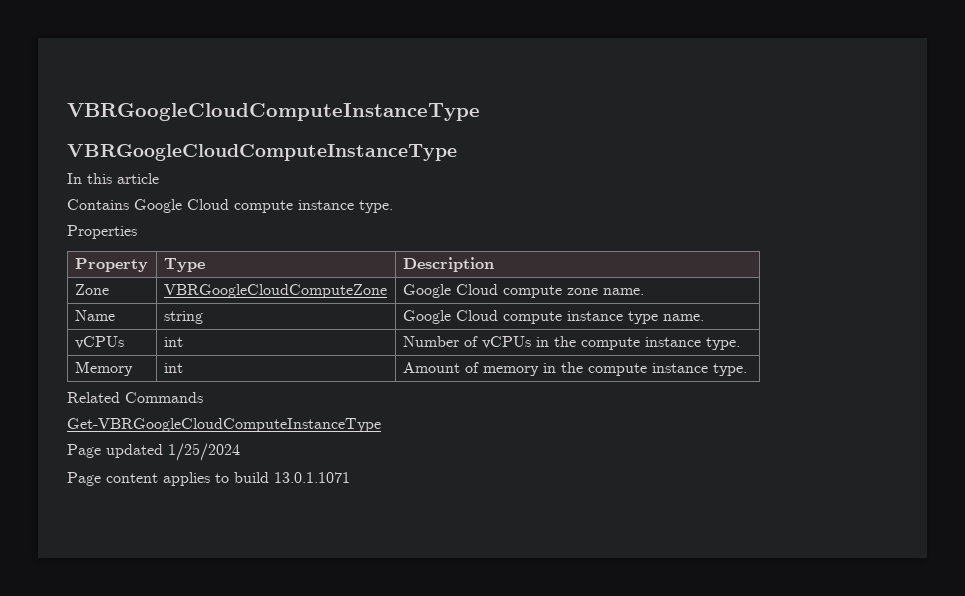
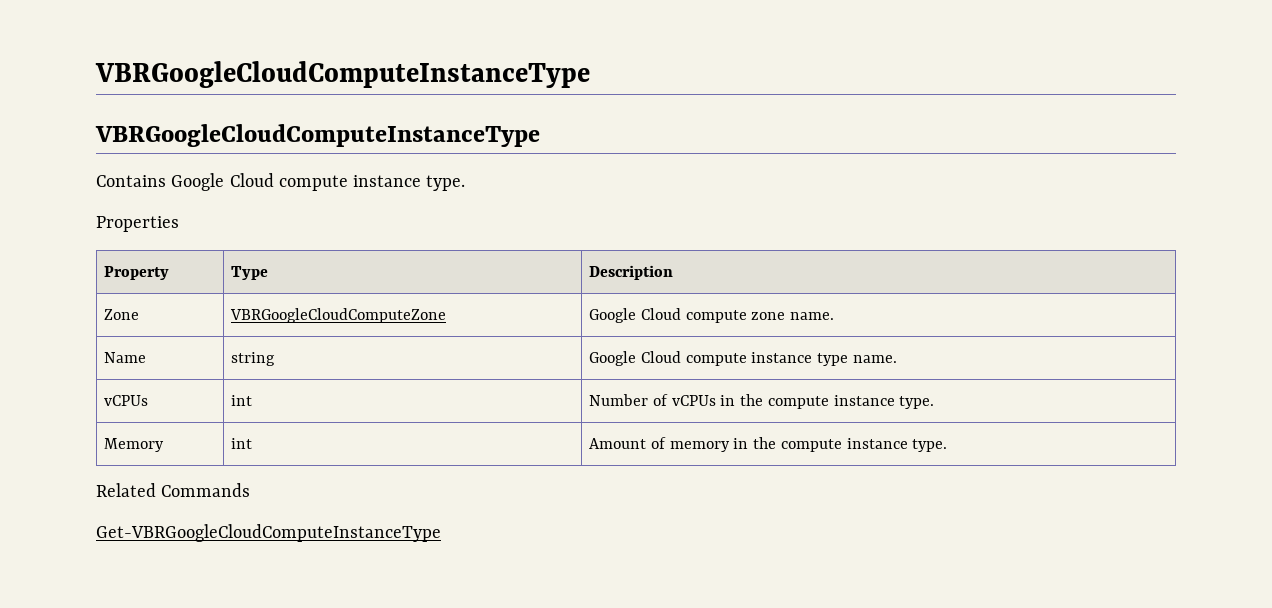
[67,173,159,184] // In this article -> (540, 135) none
[67,443,240,461] [67,472,350,486] // Page updated 1/25/2024 // Page content applies to build 13.0.1.1071 -> (441, 533) none

